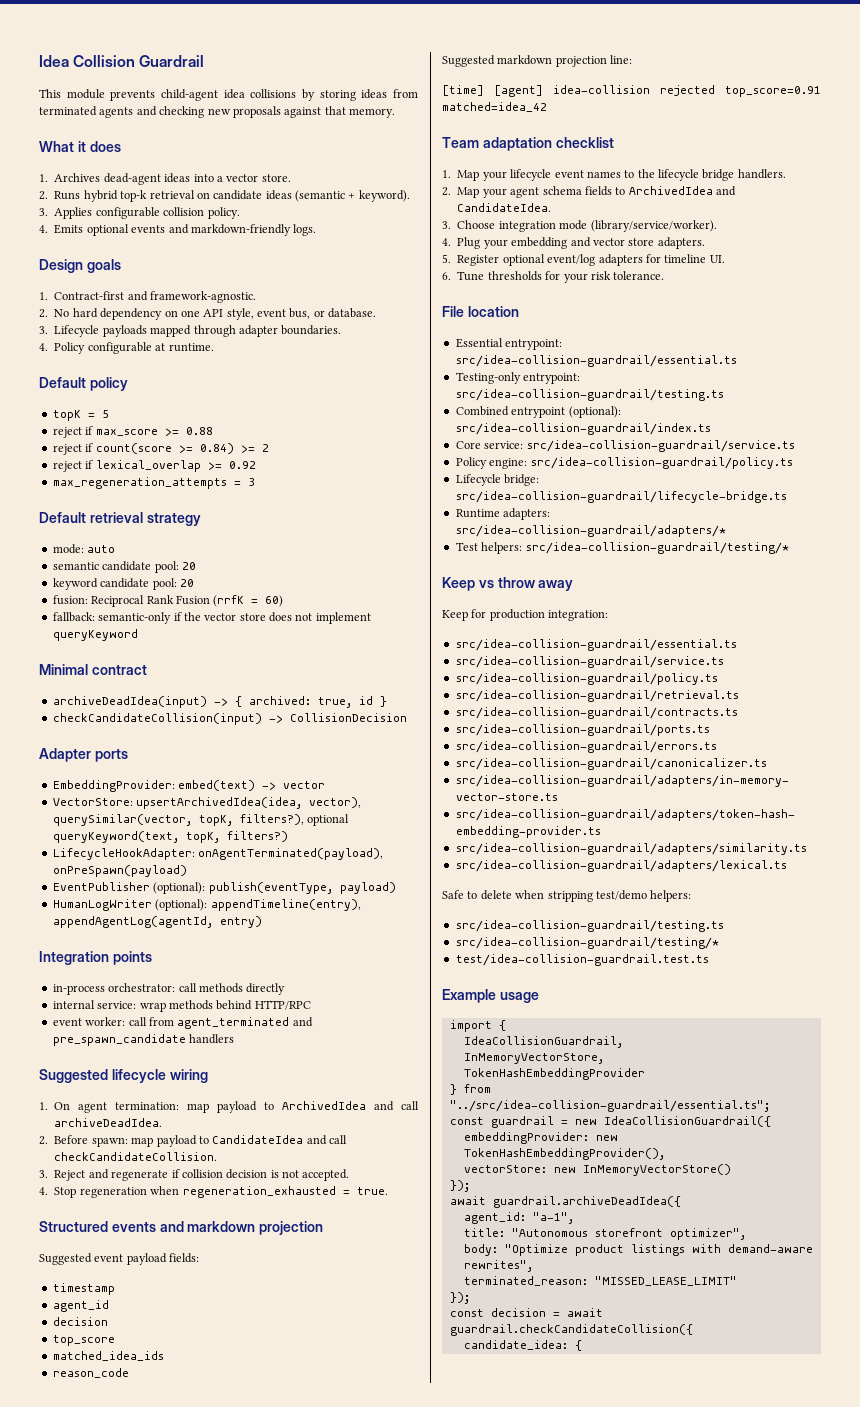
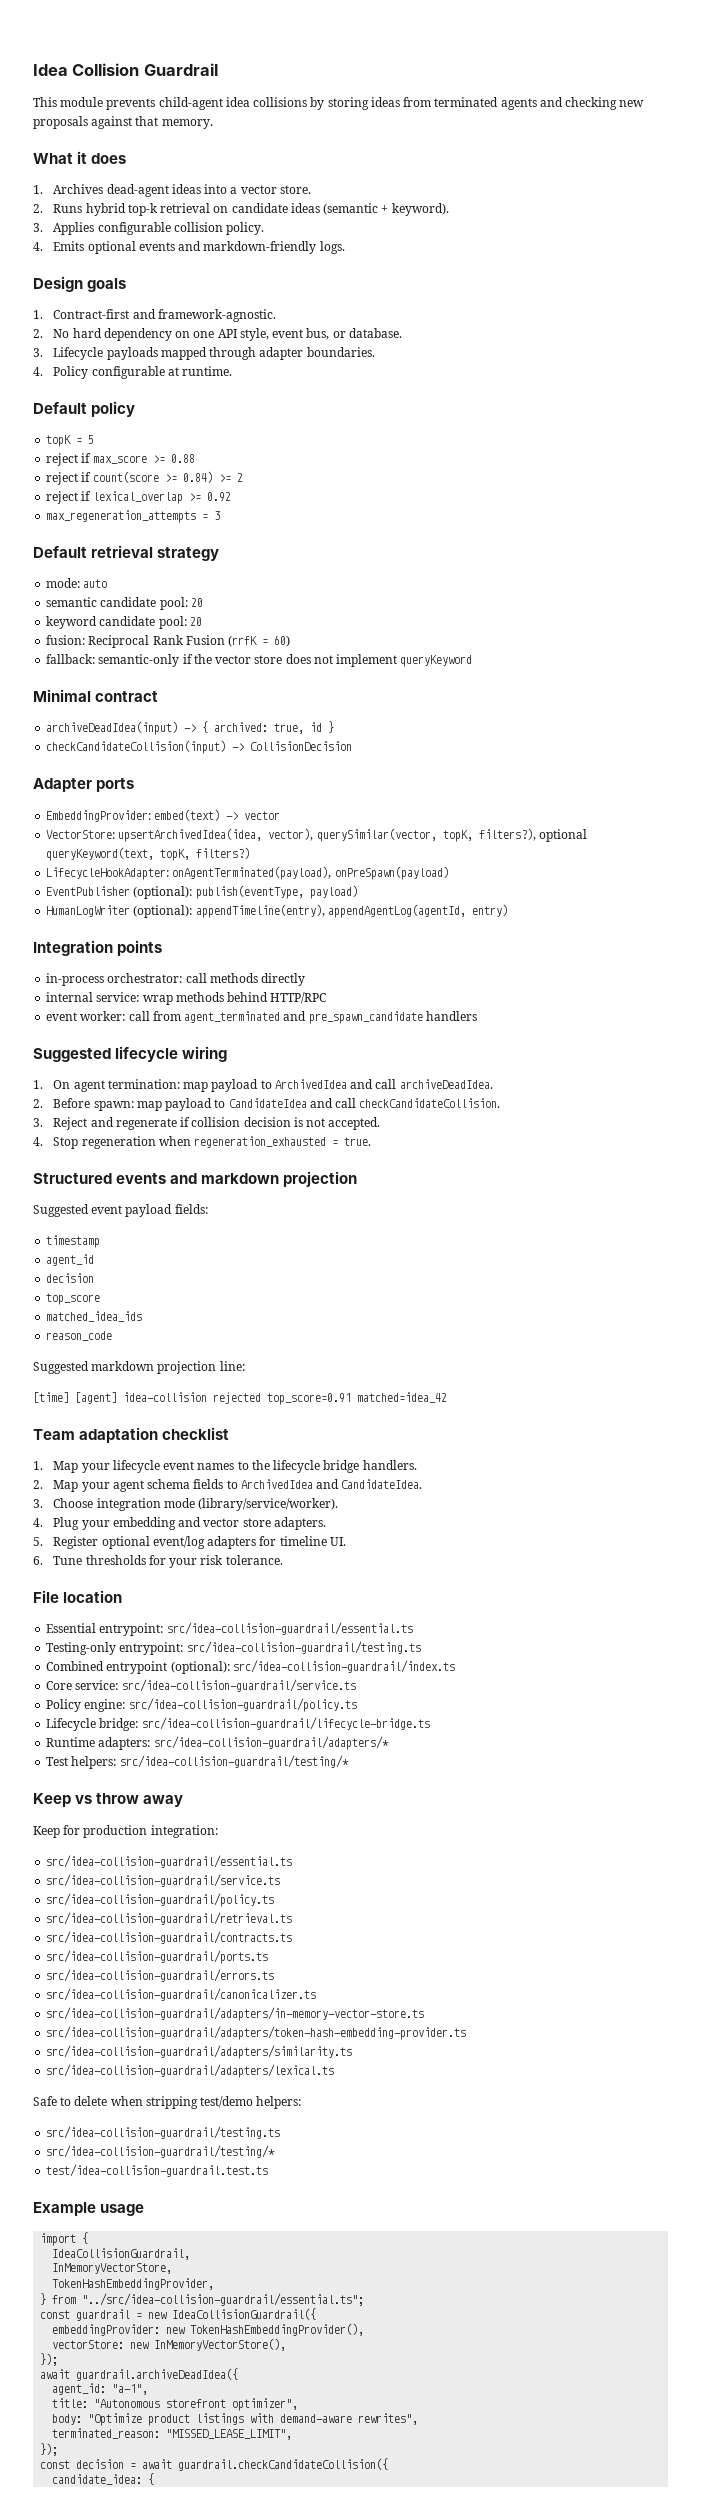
[463,1068,645,1080] TokenHashEmbeddingProvider -> [52,2278,215,2290] TokenHashEmbeddingProvider,
[582,1164,731,1176] InMemoryVectorStore() -> [154,2338,287,2351] InMemoryVectorStore(),
[594,1276,737,1286] "MISSED_LEASE_LIMIT" -> [166,2429,293,2440] "MISSED_LEASE_LIMIT",

